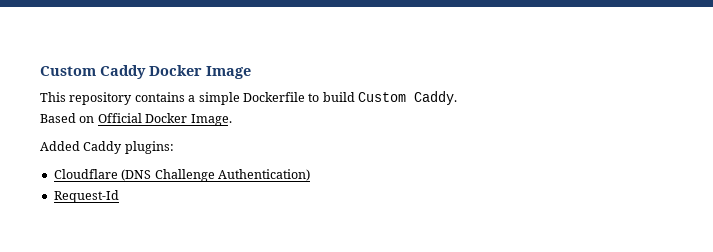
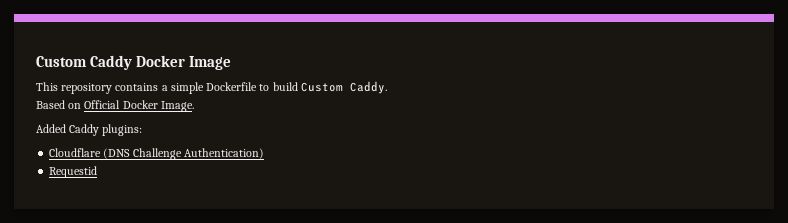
[53,190,119,203] Request-Id -> [49,166,98,178] Requestid

